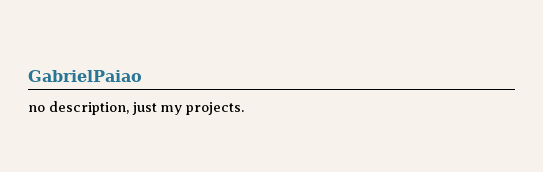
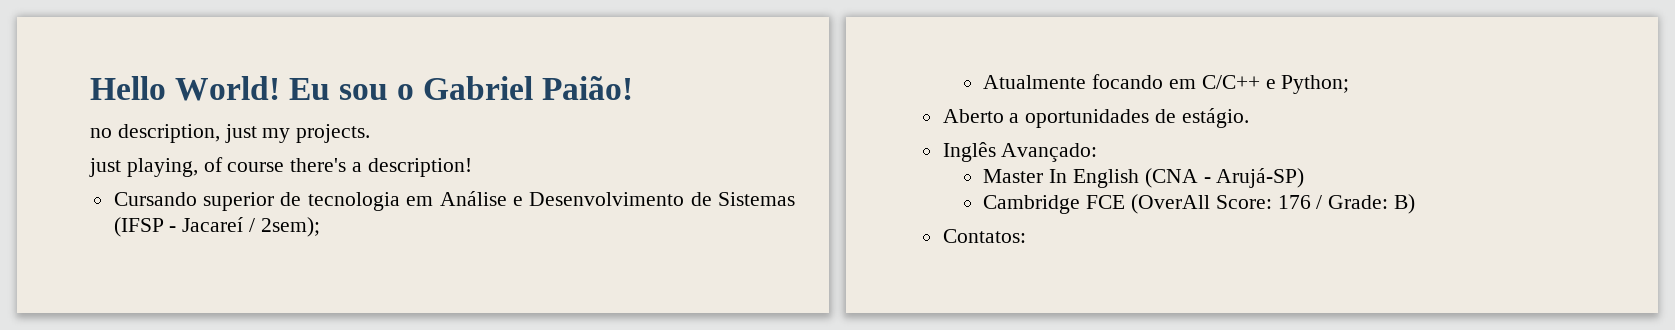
[28,70,142,82] GabrielPaiao -> [90,76,634,101] Hello World! Eu sou o Gabriel Paião!
(244, 108) none -> [89,157,472,177] [113,191,795,211] [113,217,320,237] [983,74,1350,94] [942,108,1249,128] [942,142,1098,162] [983,168,1305,188] [983,194,1416,214] [942,229,1026,243] // just playing, of course there's a description! // Cursando superior de tecnologia em Análise e Desenvolvimento de Sistemas (IFSP - Jacareí / 2sem); // Atualmente focando em C/C++ e Python; // Aberto a oportunidades de estágio. // Inglês Avançado: // Master In English (CNA - Arujá-SP) // Cambridge FCE (OverAll Score: 176 / Grade: B) // Contatos:

